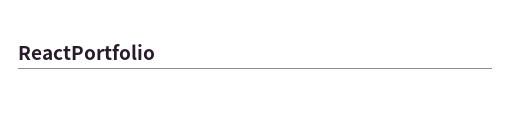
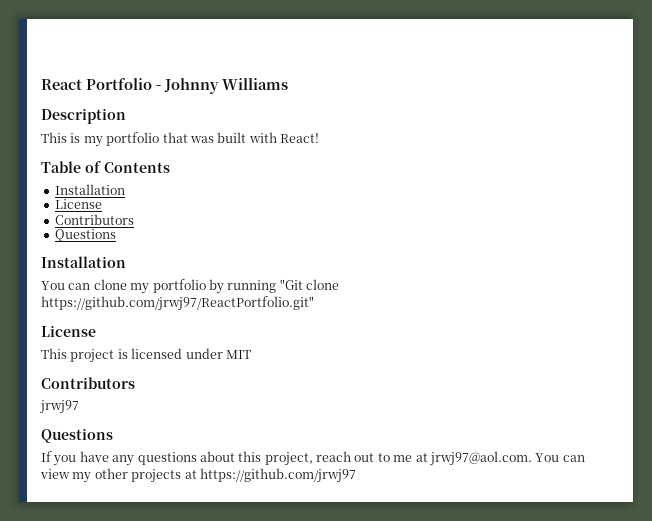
[18,44,155,60] ReactPortfolio -> [41,78,288,94] [41,108,126,124] [41,132,319,147] [41,161,170,173] [54,184,125,195] [54,199,102,209] [54,214,134,225] [54,229,116,242] [41,256,126,268] [41,279,339,294] [41,296,314,311] [41,325,96,337] [41,348,251,363] [41,377,135,389] [40,400,79,414] [41,428,113,443] [41,451,585,466] [40,468,356,483] React Portfolio - Johnny Williams // Description // This is my portfolio that was built with React! // Table of Contents // Installation // License // Contributors // Questions // Installation // You can clone my portfolio by running "Git clone https://github.com/jrwj97/ReactPortfolio.git" // License // This project is licensed under MIT // Contributors // jrwj97 // Questions // If you have any questions about this project, reach out to me at jrwj97@aol.com. You can view my other projects at https://github.com/jrwj97

